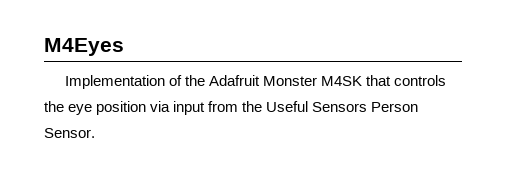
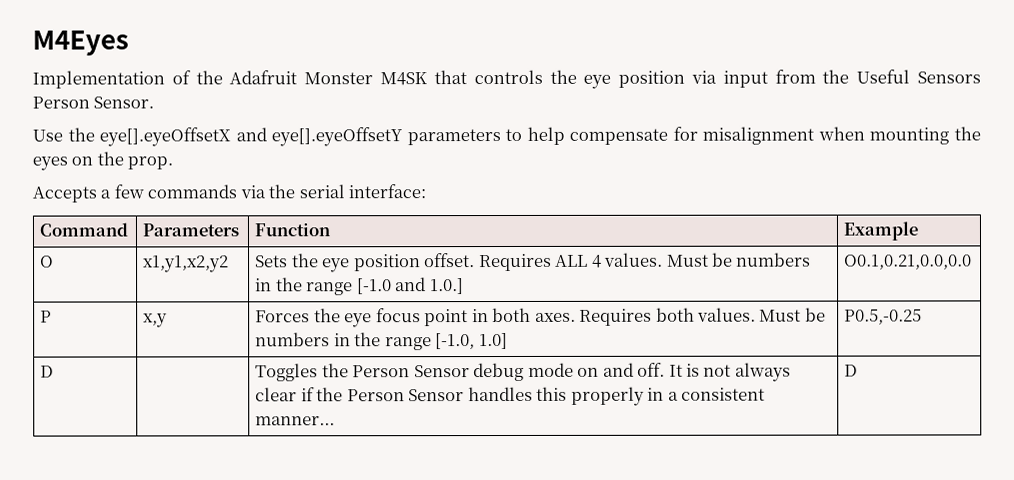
(95, 133) none -> [32,126,982,147] [32,151,174,171] [32,184,427,203] [39,222,129,237] [142,223,240,237] [254,223,331,237] [843,221,920,241] [40,255,55,268] [143,255,230,273] [255,252,812,273] [255,277,464,296] [844,254,973,270] [40,310,53,323] [143,313,169,328] [255,307,826,328] [255,332,508,351] [844,308,923,325] [40,365,55,378] [255,362,791,382] [255,386,765,406] [255,416,336,426] [844,364,859,377] // Use the eye[].eyeOffsetX and eye[].eyeOffsetY parameters to help compensate for misalignment when mounting the eyes on the prop. // Accepts a few commands via the serial interface: // Command | Parameters | Function | Example // O | x1,y1,x2,y2 | Sets the eye position offset. Requires ALL 4 values. Must be numbers in the range [-1.0 and 1.0.] | O0.1,0.21,0.0,0.0 // P | x,y | Forces the eye focus point in both axes. Requires both values. Must be numbers in the range [-1.0, 1.0] | P0.5,-0.25 // D | | Toggles the Person Sensor debug mode on and off. It is not always clear if the Person Sensor handles this properly in a consistent manner... | D

